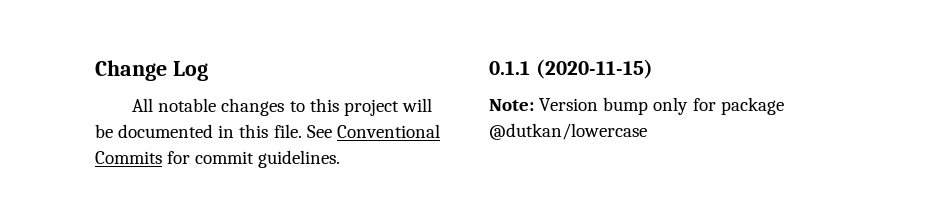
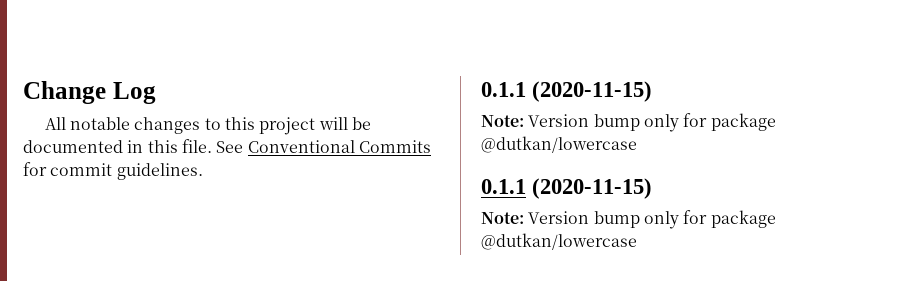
(647, 131) none -> [481,178,653,199] [481,210,776,229] [481,233,637,250] // 0.1.1 (2020-11-15) // Note: Version bump only for package @dutkan/lowercase

